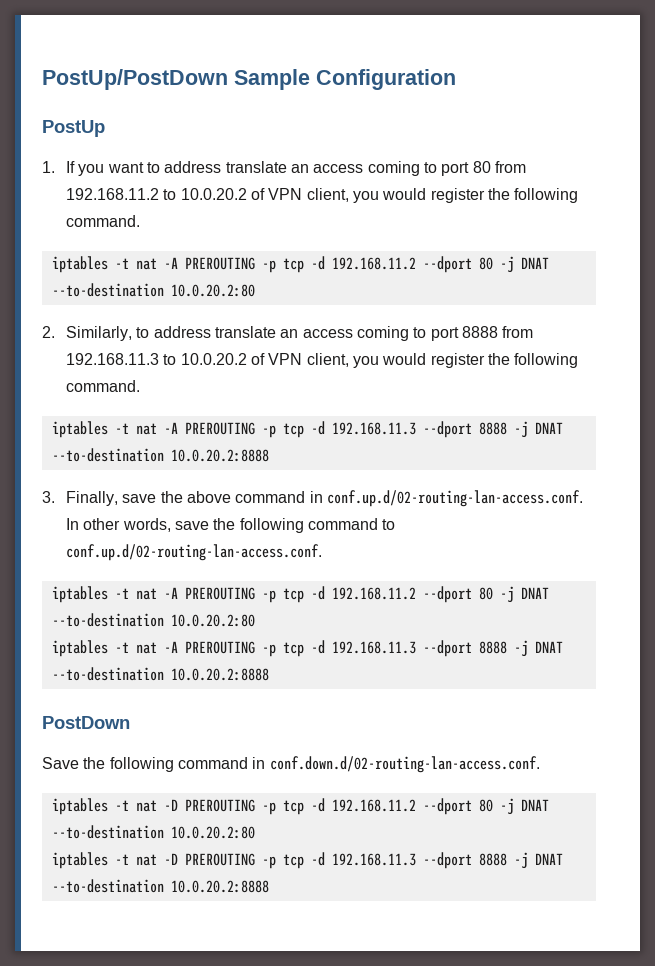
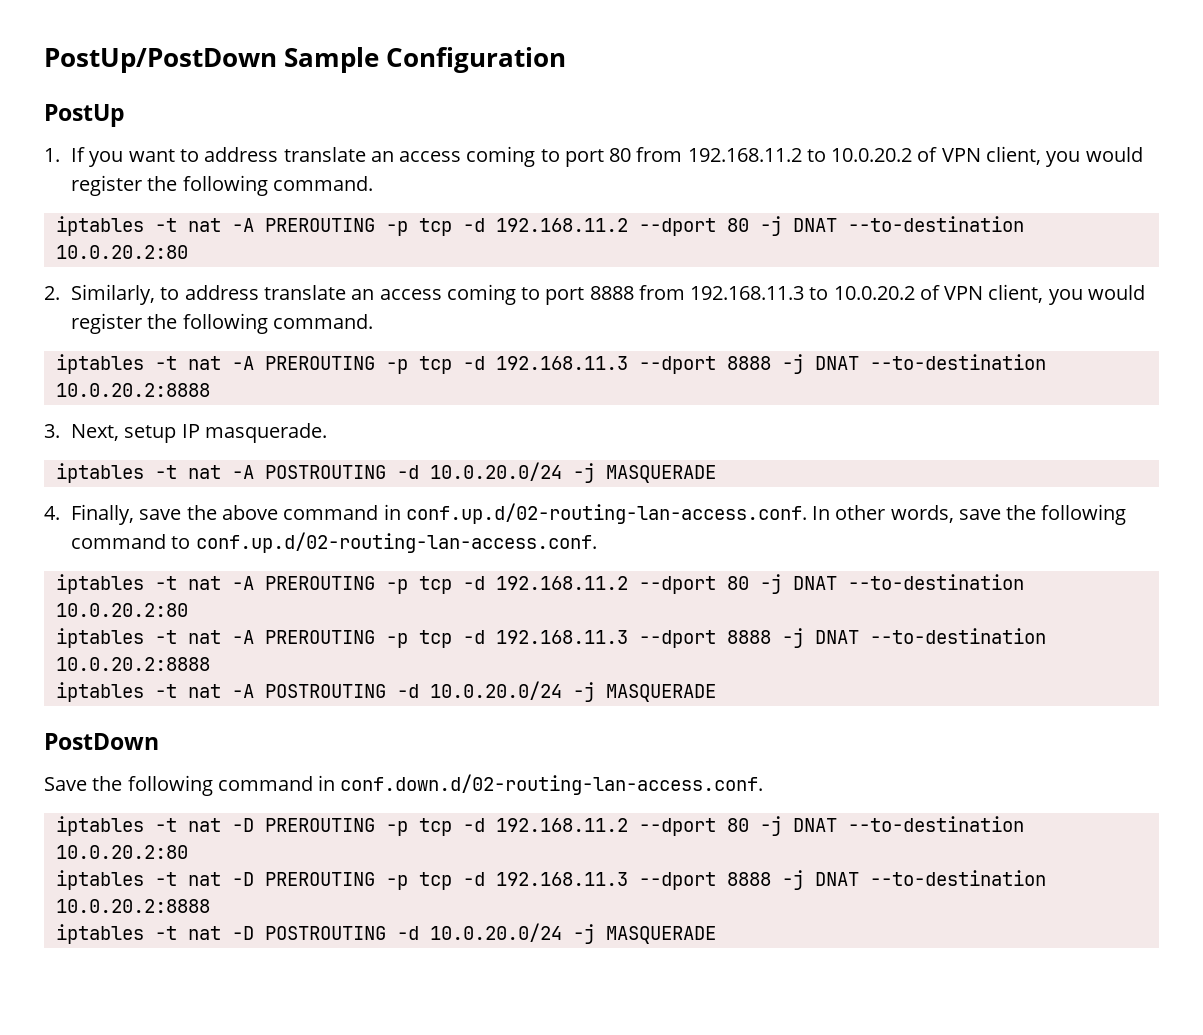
(55, 497) none -> [71,423,328,443] [55,462,716,483] [44,506,60,520] Next, setup IP masquerade. // iptables -t nat -A POSTROUTING -d 10.0.20.0/24 -j MASQUERADE // 4.
(269, 674) none -> [55,681,716,702] // iptables -t nat -A POSTROUTING -d 10.0.20.0/24 -j MASQUERADE
(269, 886) none -> [55,923,716,944] // iptables -t nat -D POSTROUTING -d 10.0.20.0/24 -j MASQUERADE

